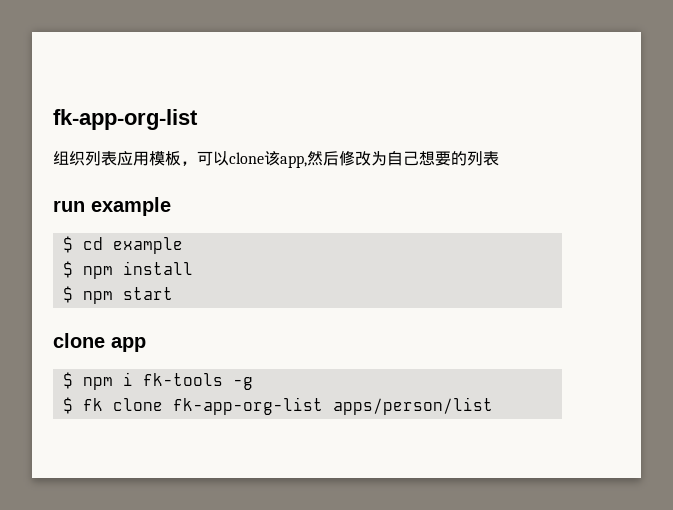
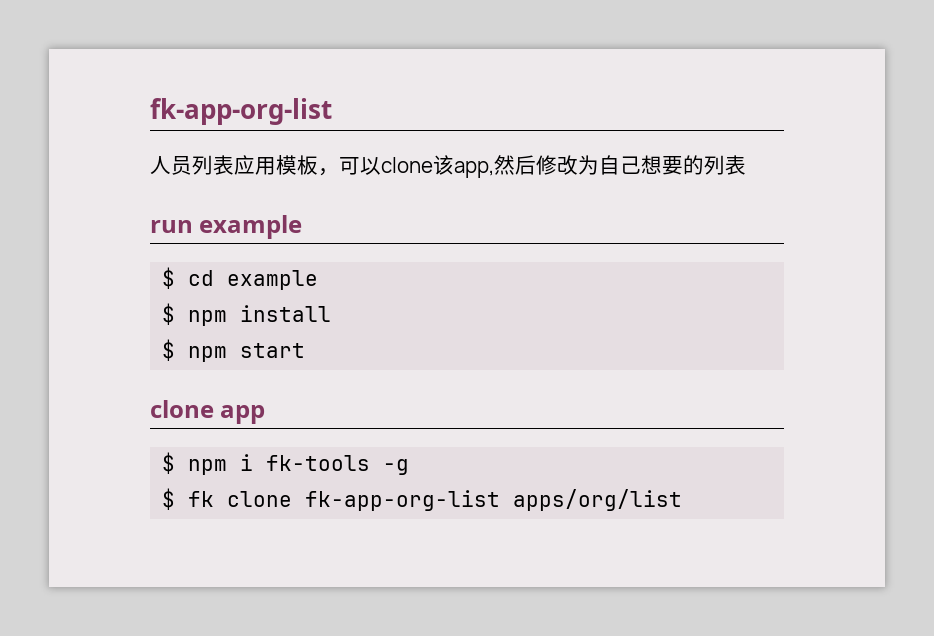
[53,151,85,166] 组织 -> [150,156,192,175] 人员
[332,397,493,415] apps/person/list -> [513,489,683,511] apps/org/list

